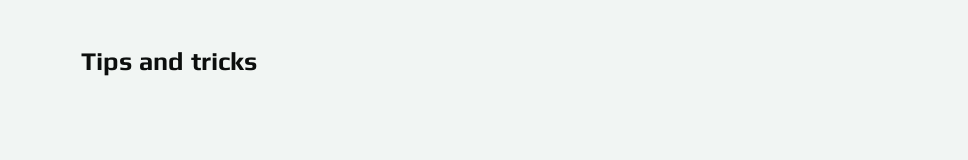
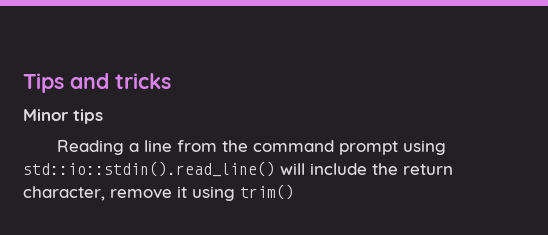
(257, 61) none -> [23,109,103,124] [56,140,446,155] [23,161,453,177] [23,184,294,201] // Minor tips // Reading a line from the command prompt using std::io::stdin().read_line() will include the return character, remove it using trim()

